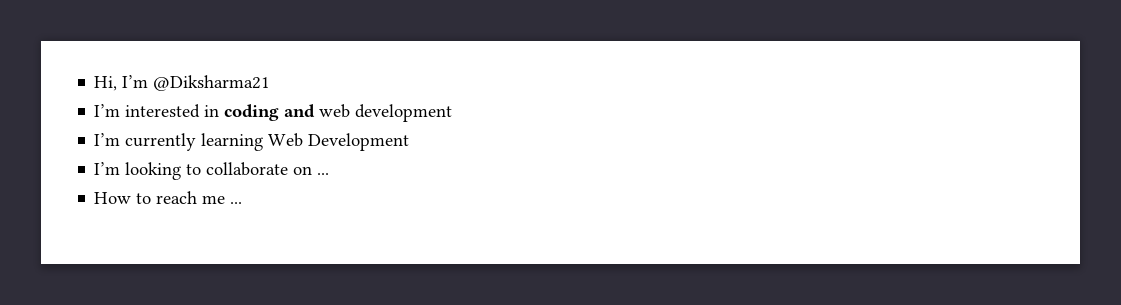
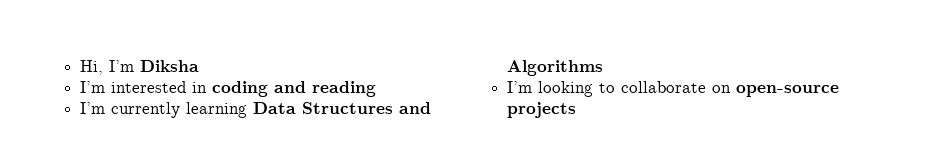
[153,75,271,91] @Diksharma21 -> [140,60,200,72] Diksha
[319,104,453,122] web development -> [312,81,377,97] reading
[268,133,410,151] Web Development -> [253,102,432,114] [507,60,604,76] Data Structures and Algorithms
[317,173,330,175] [94,191,243,204] ... // How to reach me ... -> [736,85,840,97] [507,102,577,118] open-source projects

